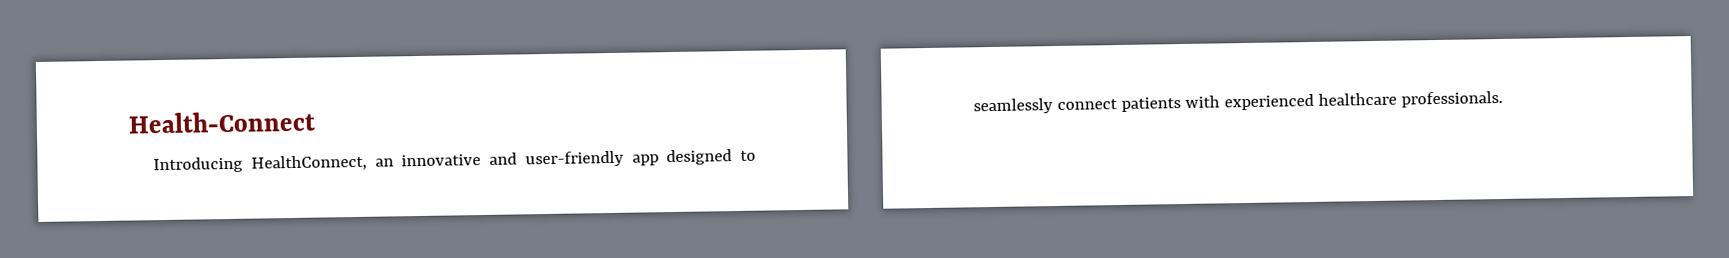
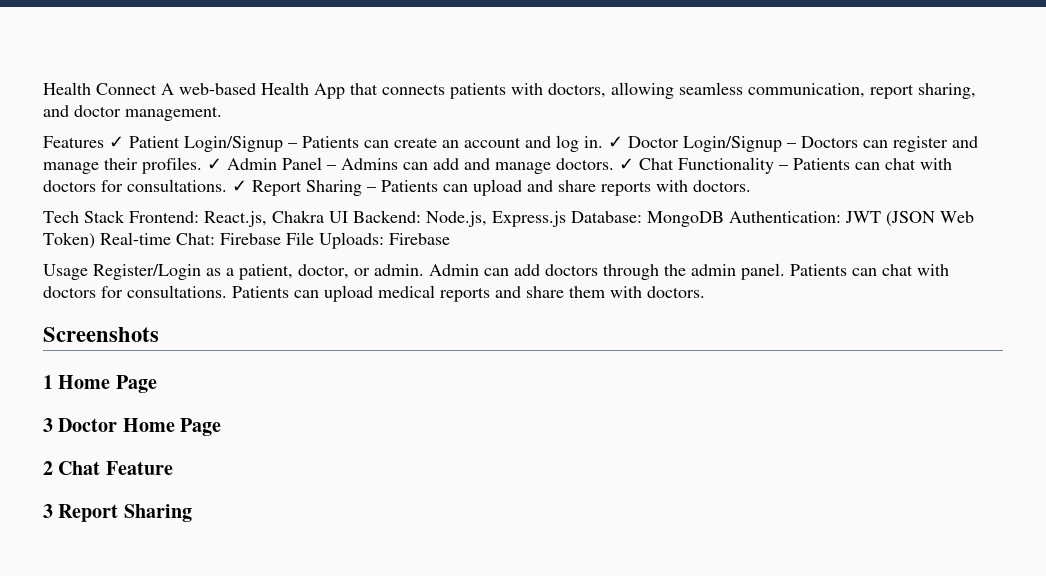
[128,110,315,134] [153,149,757,174] [973,90,1503,115] Health-Connect // Introducing HealthConnect, an innovative and user-friendly app designed to seamlessly connect patients with experienced healthcare professionals. -> [43,82,976,99] [43,105,222,121] [43,135,978,152] [43,157,952,174] [43,179,751,196] [43,210,974,227] [43,232,450,249] [43,263,949,280] [43,285,705,302] [43,327,159,342] [43,375,157,393] [43,418,222,436] [43,461,173,475] [43,504,192,522] Health Connect A web-based Health App that connects patients with doctors, allowing seamless communication, report sharing, and doctor management. // Features ✓ Patient Login/Signup – Patients can create an account and log in. ✓ Doctor Login/Signup – Doctors can register and manage their profiles. ✓ Admin Panel – Admins can add and manage doctors. ✓ Chat Functionality – Patients can chat with doctors for consultations. ✓ Report Sharing – Patients can upload and share reports with doctors. // Tech Stack Frontend: React.js, Chakra UI Backend: Node.js, Express.js Database: MongoDB Authentication: JWT (JSON Web Token) Real-time Chat: Firebase File Uploads: Firebase // Usage Register/Login as a patient, doctor, or admin. Admin can add doctors through the admin panel. Patients can chat with doctors for consultations. Patients can upload medical reports and share them with doctors. // Screenshots // 1 Home Page // 3 Doctor Home Page // 2 Chat Feature // 3 Report Sharing

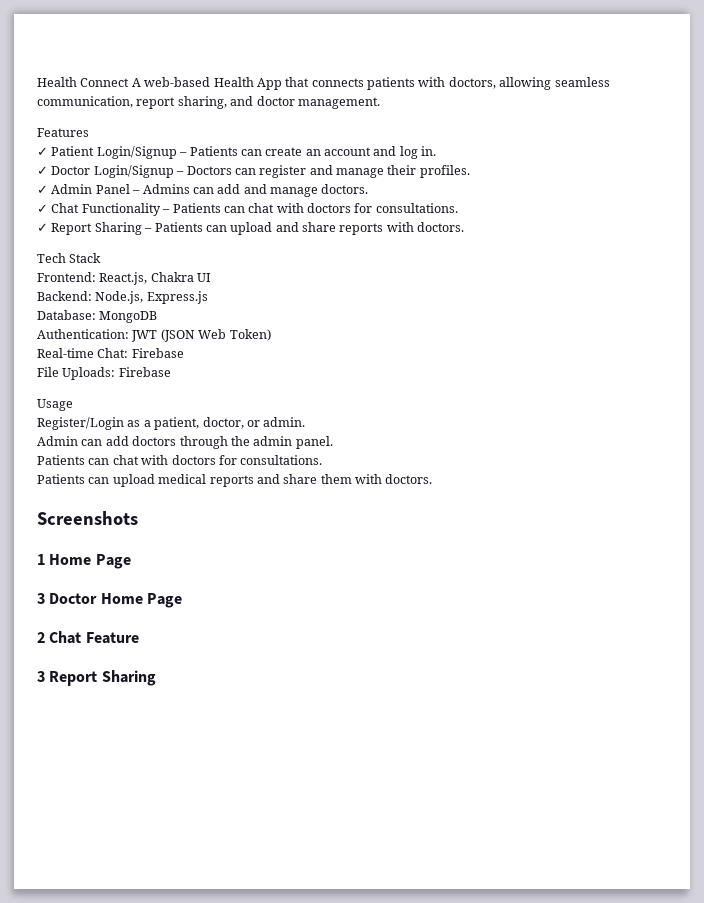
(104, 142) none -> (89, 132) //
(603, 142) none -> (437, 151) //
(202, 165) none -> (470, 171) //
(614, 164) none -> (369, 189) //
(227, 185) none -> (458, 208) //
(125, 216) none -> (102, 258) //
(348, 217) none -> (212, 277) //
(566, 219) none -> (208, 297) //
(724, 219) none -> (158, 317) //
(95, 240) none -> (271, 335) //
(281, 239) none -> (184, 353) //
(88, 272) none -> (73, 405) //
(424, 270) none -> (306, 422) //
[790,264,949,276] [43,285,227,298] Patients can chat with doctors for consultations. -> [37,455,323,465] // Patients can chat with doctors for consultations. //

